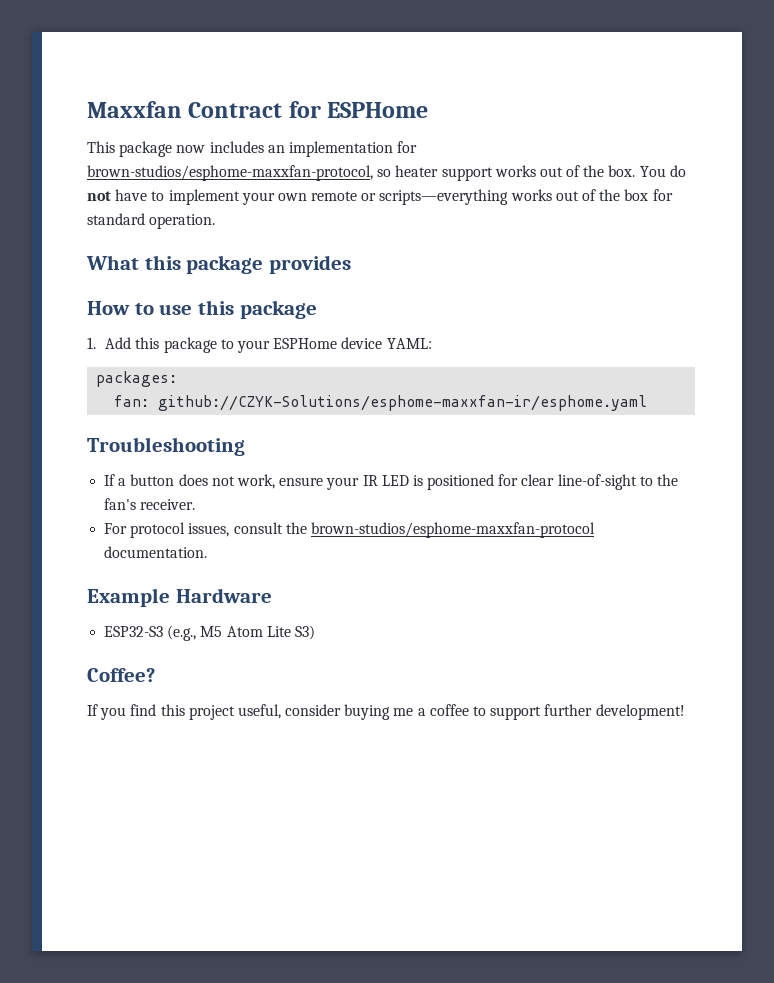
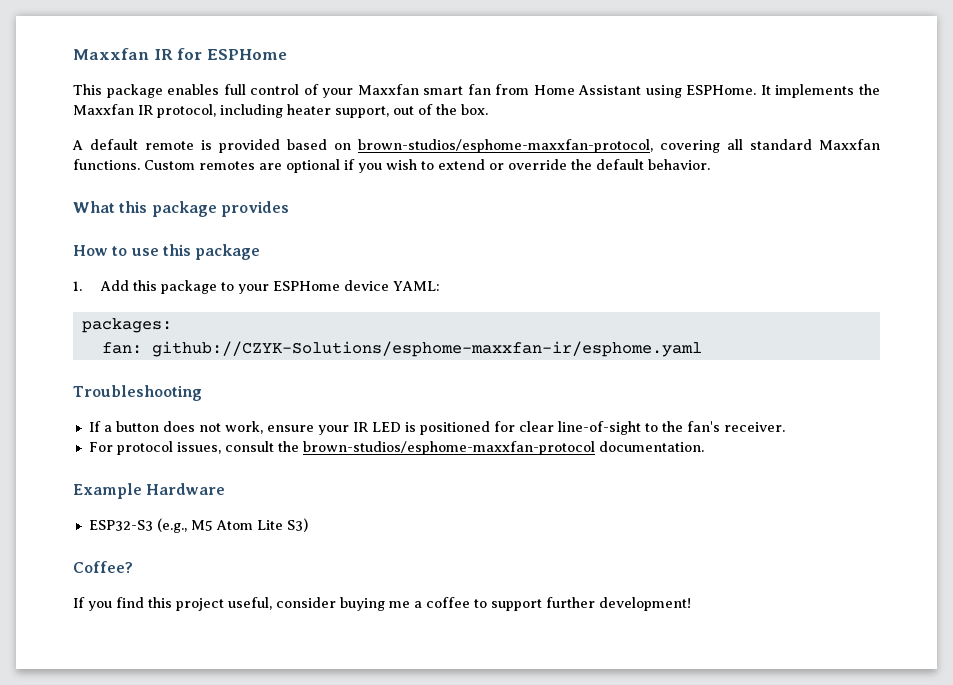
[87,101,283,118] Maxxfan Contract -> [73,48,173,60] Maxxfan IR
[176,141,418,157] [87,165,686,181] [87,189,673,205] [87,213,216,229] now includes an implementation for brown-studios/esphome-maxxfan-protocol, so heater support works out of the box. You do not have to implement your own remote or scripts—everything works out of the box for standard operation. -> [167,84,880,98] [73,104,488,118] [72,139,880,153] [73,159,710,173] enables full control of your Maxxfan smart fan from Home Assistant using ESPHome. It implements the Maxxfan IR protocol, including heater support, out of the box. // A default remote is provided based on brown-studios/esphome-maxxfan-protocol, covering all standard Maxxfan functions. Custom remotes are optional if you wish to extend or override the default behavior.

